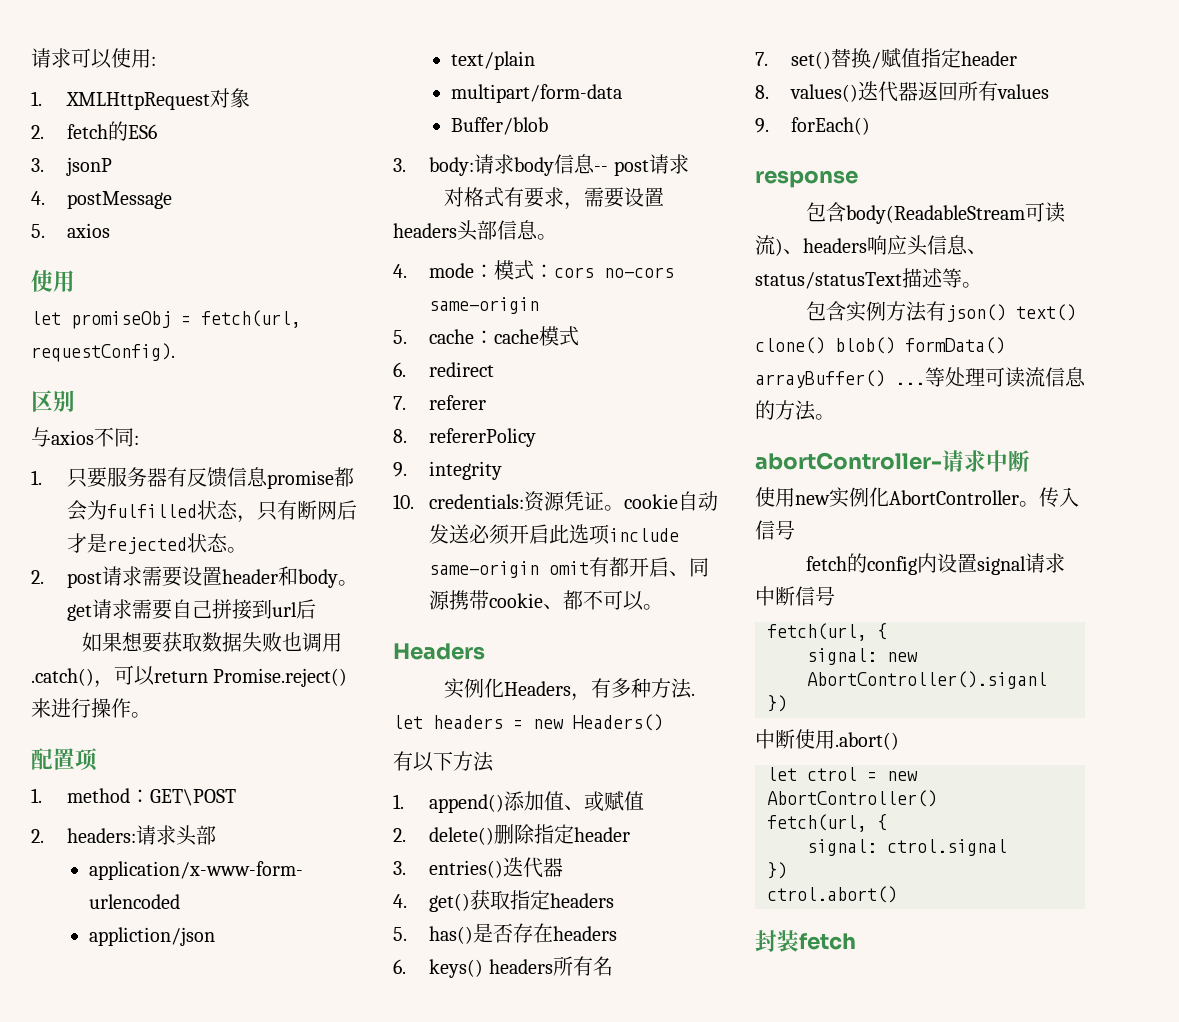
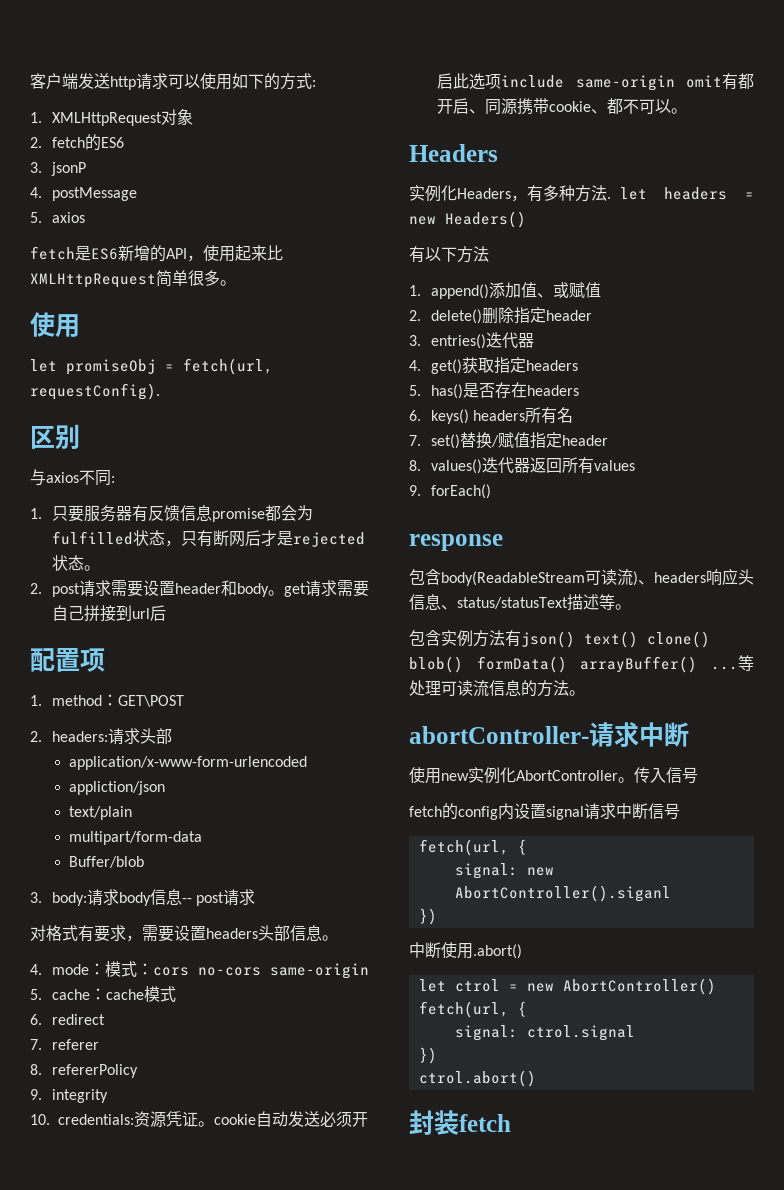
(31, 58) none -> [30,73,136,90] 客户端发送http
(151, 58) none -> [232,73,312,90] 如下的方式
(111, 230) none -> [30,245,283,262] [30,270,236,288] // fetch是ES6新增的API，使用起来比XMLHttpRequest简单很多。
[82,632,343,653] [31,665,348,688] [31,698,151,718] // 如果想要获取数据失败也调用.catch()，可以return Promise.reject()来进行操作。 -> (166, 613) none

